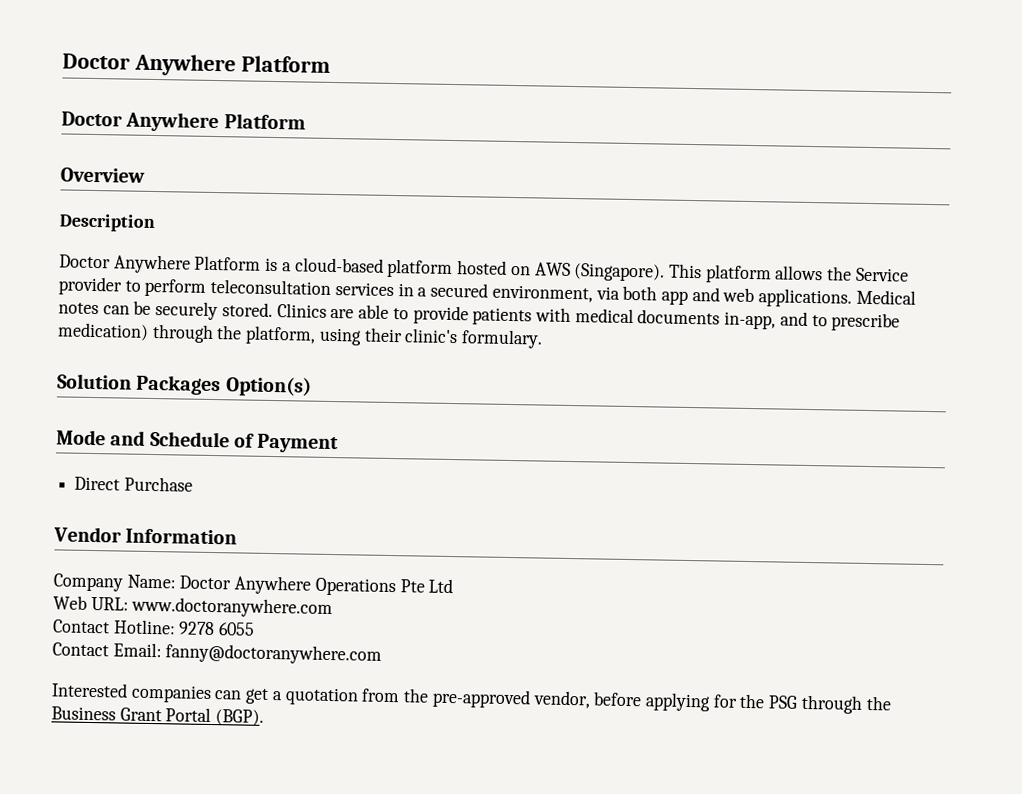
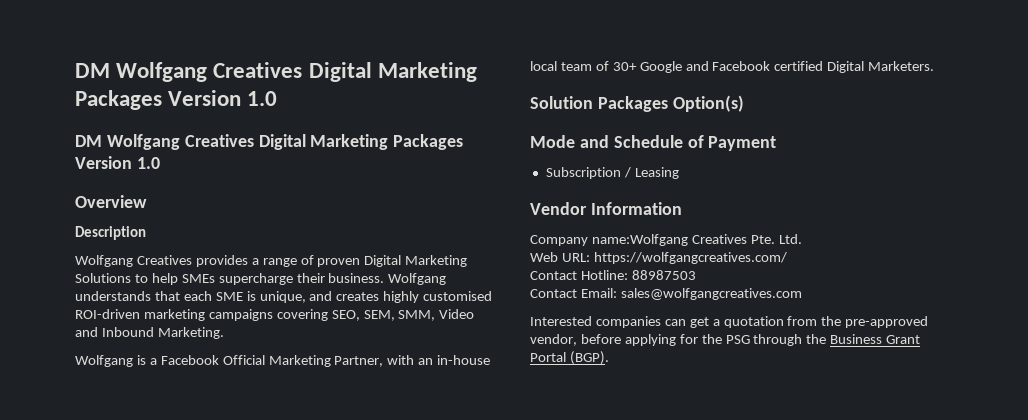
[62,53,331,77] [61,111,306,133] [60,167,145,183] [59,213,155,233] [59,254,909,284] [58,276,916,308] [58,300,901,332] [57,322,544,349] Doctor Anywhere Platform // Doctor Anywhere Platform // Overview // Description // Doctor Anywhere Platform is a cloud-based platform hosted on AWS (Singapore). This platform allows the Service provider to perform teleconsultation services in a secured environment, via both app and web applications. Medical notes can be securely stored. Clinics are able to provide patients with medical documents in-app, and to prescribe medication) through the platform, using their clinic's formulary. -> [75,62,477,82] [75,90,278,110] [75,134,464,150] [75,156,160,169] [75,195,147,208] [75,226,146,240] [75,255,468,267] [75,273,447,285] [75,291,493,303] [75,309,475,321] [75,327,224,339] [75,355,491,367] [530,61,935,73] DM Wolfgang Creatives Digital Marketing Packages Version 1.0 // DM Wolfgang Creatives Digital Marketing Packages Version 1.0 // Overview // Description // Wolfgang Creatives provides a range of proven Digital Marketing Solutions to help SMEs supercharge their business. Wolfgang understands that each SME is unique, and creates highly customised ROI-driven marketing campaigns covering SEO, SEM, SMM, Video and Inbound Marketing. // Wolfgang is a Facebook Official Marketing Partner, with an in-house local team of 30+ Google and Facebook certified Digital Marketers.
[74,476,193,492] Direct Purchase -> [545,167,679,179] Subscription / Leasing
[126,574,454,597] Name: Doctor Anywhere Operations Pte Ltd -> [591,234,802,246] name:Wolfgang Creatives Pte. Ltd.
[131,596,334,619] www.doctoranywhere.com -> [593,252,787,264] https://wolfgangcreatives.com/
[178,621,256,636] 9278 6055 -> [631,270,696,280] 88987503
[165,643,383,665] fanny@doctoranywhere.com -> [620,288,802,300] sales@wolfgangcreatives.com

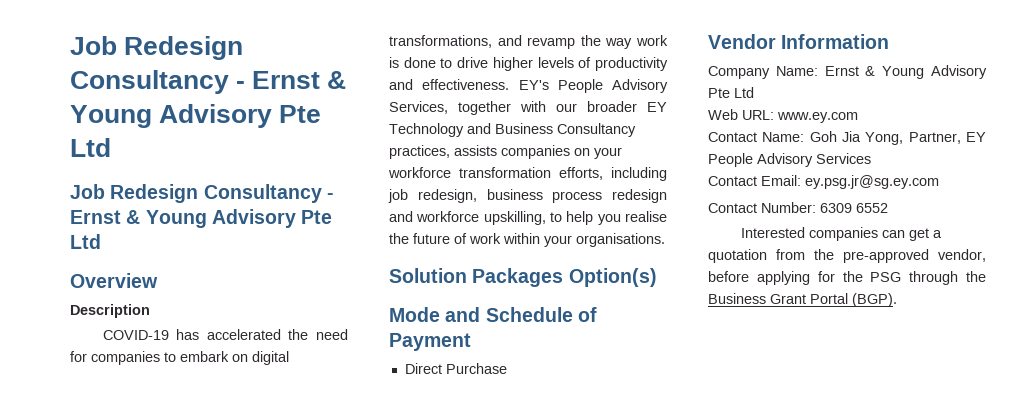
[75,62,477,82] [75,90,278,110] [75,134,464,150] [75,156,160,169] [75,195,147,208] [75,226,146,240] [75,255,468,267] [75,273,447,285] [75,291,493,303] [75,309,475,321] [75,327,224,339] [75,355,491,367] [530,61,935,73] DM Wolfgang Creatives Digital Marketing Packages Version 1.0 // DM Wolfgang Creatives Digital Marketing Packages Version 1.0 // Overview // Description // Wolfgang Creatives provides a range of proven Digital Marketing Solutions to help SMEs supercharge their business. Wolfgang understands that each SME is unique, and creates highly customised ROI-driven marketing campaigns covering SEO, SEM, SMM, Video and Inbound Marketing. // Wolfgang is a Facebook Official Marketing Partner, with an in-house local team of 30+ Google and Facebook certified Digital Marketers. -> [70,36,244,60] [70,70,347,94] [70,104,322,128] [70,138,111,157] [70,184,334,203] [70,209,333,228] [70,234,101,249] [70,273,158,288] [70,304,150,318] [102,329,348,340] [70,351,289,365] [389,35,668,49] [389,57,668,71] [389,79,668,93] [389,101,667,115] [389,123,636,137] [389,145,622,159] [388,167,667,181] [388,189,667,203] [389,211,667,225] [389,233,665,247] Job Redesign Consultancy - Ernst & Young Advisory Pte Ltd // Job Redesign Consultancy - Ernst & Young Advisory Pte Ltd // Overview // Description // COVID-19 has accelerated the need for companies to embark on digital transformations, and revamp the way work is done to drive higher levels of productivity and effectiveness. EY's People Advisory Services, together with our broader EY Technology and Business Consultancy practices, assists companies on your workforce transformation efforts, including job redesign, business process redesign and workforce upskilling, to help you realise the future of work within your organisations.
[545,167,679,179] Subscription / Leasing -> [404,363,507,374] Direct Purchase
[591,234,802,246] name:Wolfgang Creatives Pte. Ltd. -> [775,65,987,79] [708,87,754,98] Name: Ernst & Young Advisory Pte Ltd
[593,252,787,264] [530,270,696,280] [530,288,802,300] https://wolfgangcreatives.com/ // Contact Hotline: 88987503 // Contact Email: sales@wolfgangcreatives.com -> [777,112,858,123] [708,131,986,145] [708,153,871,167] [708,175,939,189] [708,202,888,213] www.ey.com // Contact Name: Goh Jia Yong, Partner, EY People Advisory Services // Contact Email: ey.psg.jr@sg.ey.com // Contact Number: 6309 6552

